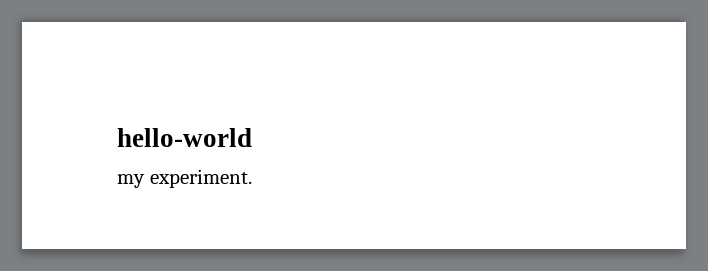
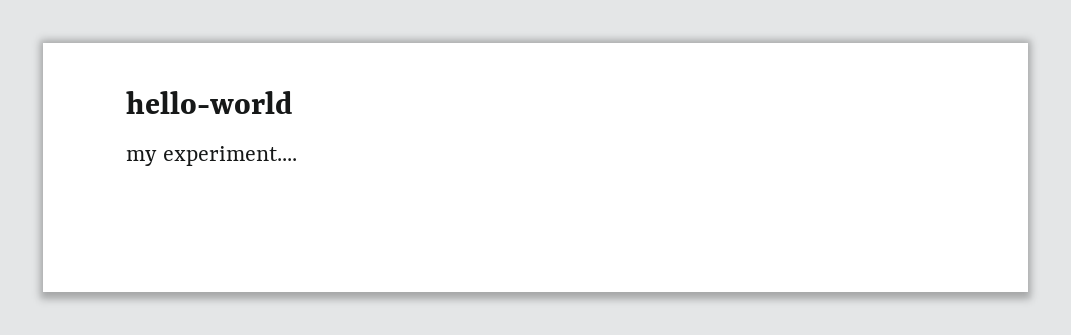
[149,169,252,188] experiment. -> [162,146,297,166] experiment....

